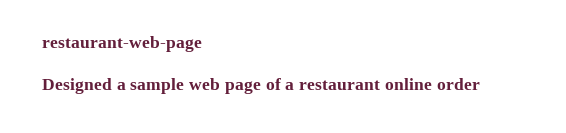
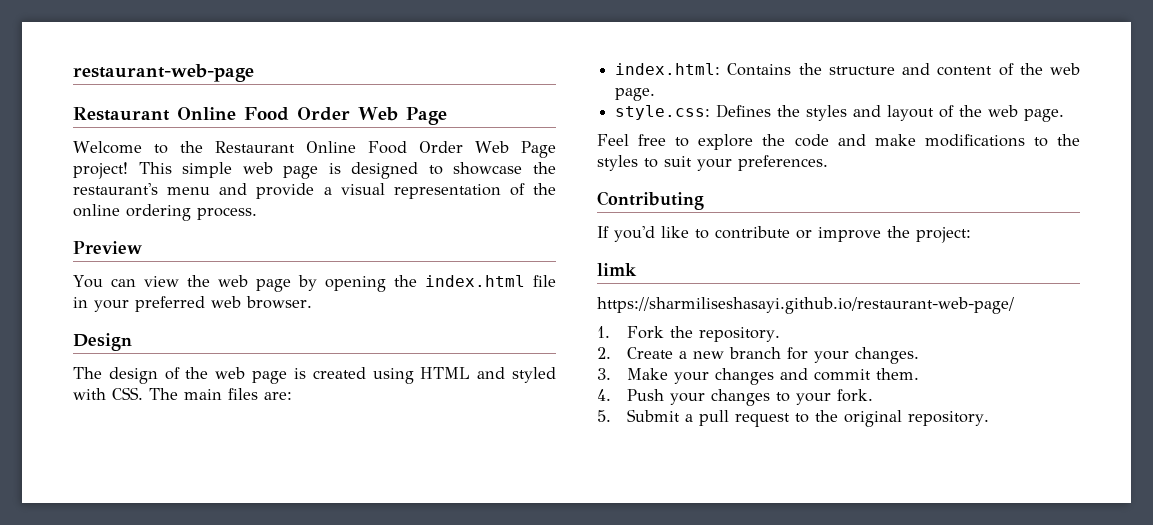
[42,78,480,94] Designed a sample web page of a restaurant online order -> [73,107,447,125] [73,141,556,158] [73,162,556,179] [73,183,556,199] [73,204,257,221] [73,241,142,254] [73,275,556,292] [73,296,312,312] [73,333,132,351] [73,367,556,384] [73,387,292,400] [615,63,1080,76] [615,88,656,101] [615,104,1065,122] [597,134,1080,150] [597,155,828,171] [597,191,704,210] [597,226,971,243] [597,263,637,276] [597,297,1014,314] [597,326,781,342] [597,347,920,364] [597,368,920,385] [597,389,874,406] [597,409,990,427] Restaurant Online Food Order Web Page // Welcome to the Restaurant Online Food Order Web Page project! This simple web page is designed to showcase the restaurant's menu and provide a visual representation of the online ordering process. // Preview // You can view the web page by opening the index.html file in your preferred web browser. // Design // The design of the web page is created using HTML and styled with CSS. The main files are: // index.html: Contains the structure and content of the web page. // style.css: Defines the styles and layout of the web page. // Feel free to explore the code and make modifications to the styles to suit your preferences. // Contributing // If you'd like to contribute or improve the project: // limk // https://sharmiliseshasayi.github.io/restaurant-web-page/ // 1. Fork the repository. // 2. Create a new branch for your changes. // 3. Make your changes and commit them. // 4. Push your changes to your fork. // 5. Submit a pull request to the original repository.

